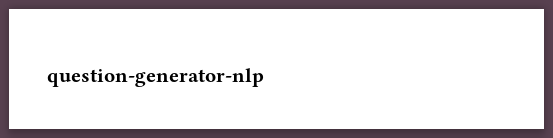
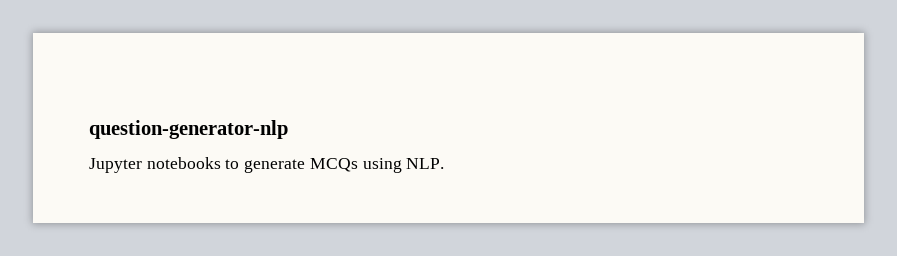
(264, 77) none -> [89,157,445,173] // Jupyter notebooks to generate MCQs using NLP.

